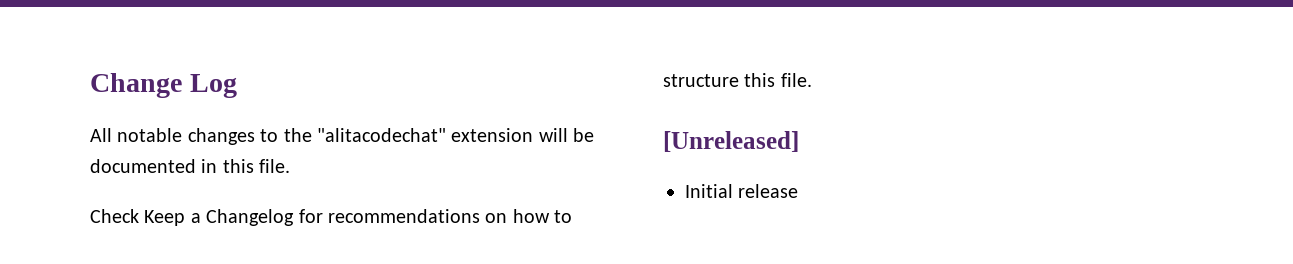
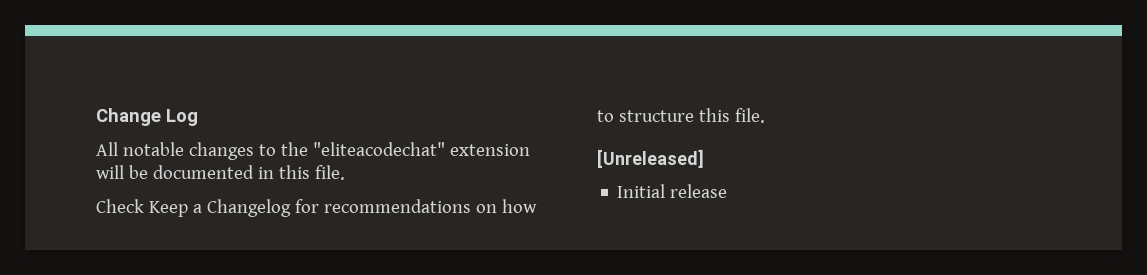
[317,128,446,142] "alitacodechat" -> [312,142,445,156] "eliteacodechat"

